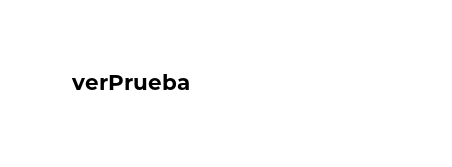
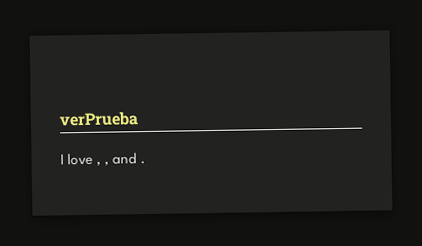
(190, 82) none -> [60,152,147,166] // I love , , and .

